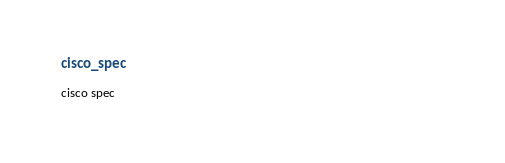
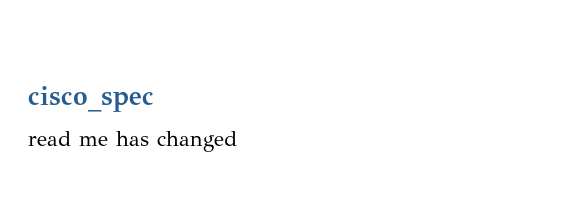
[61,88,116,99] cisco spec -> [28,131,237,152] read me has changed

